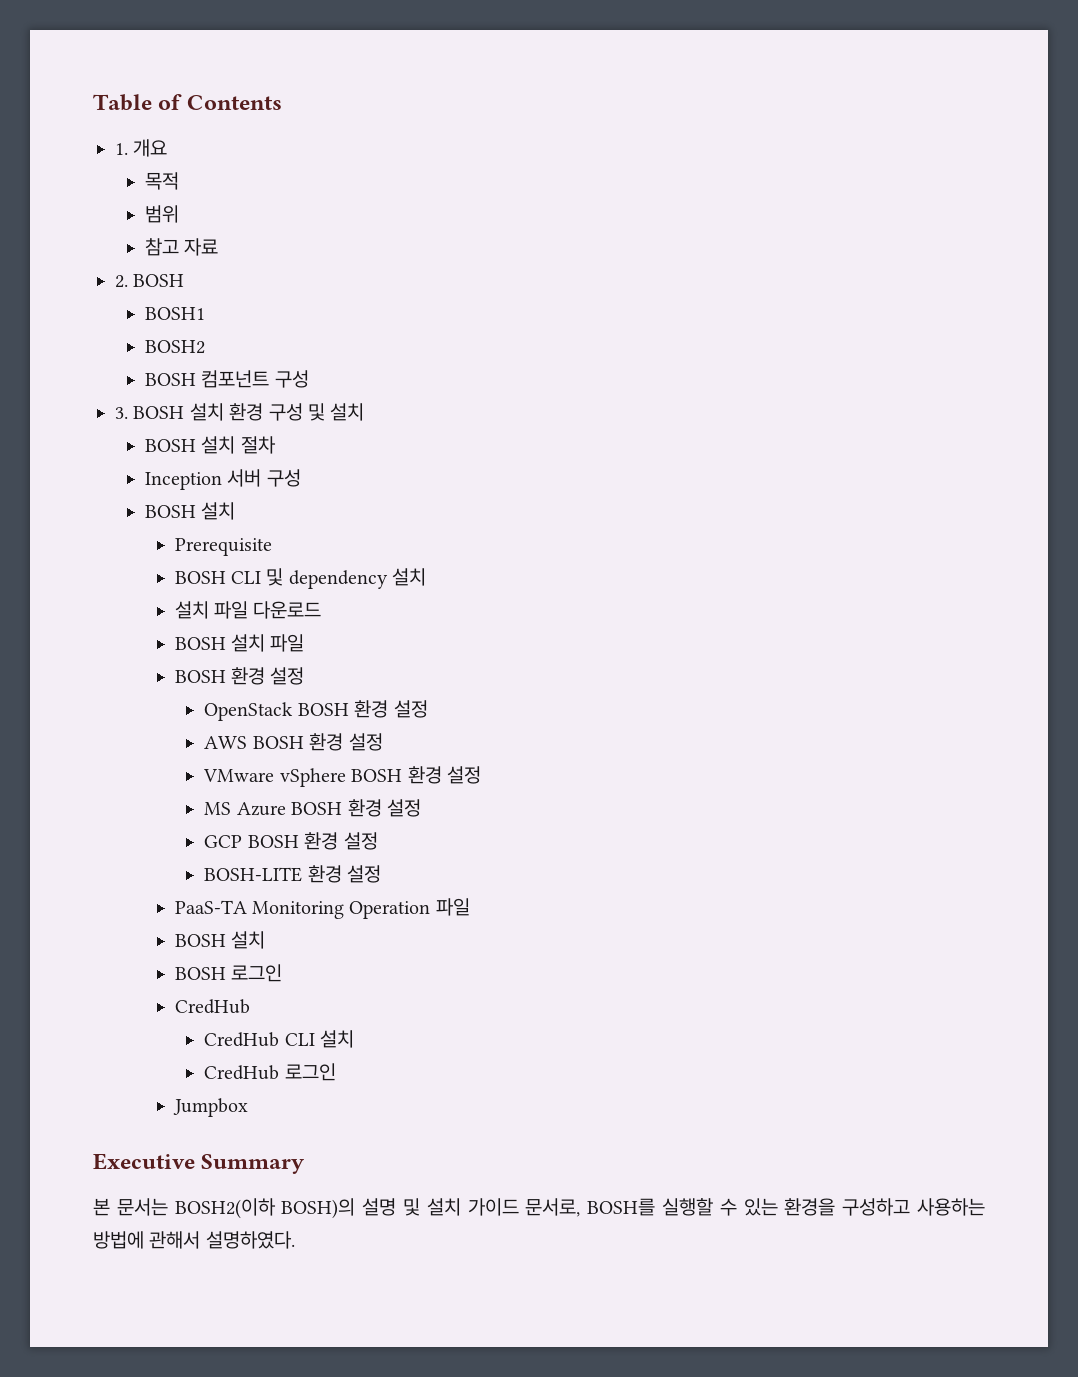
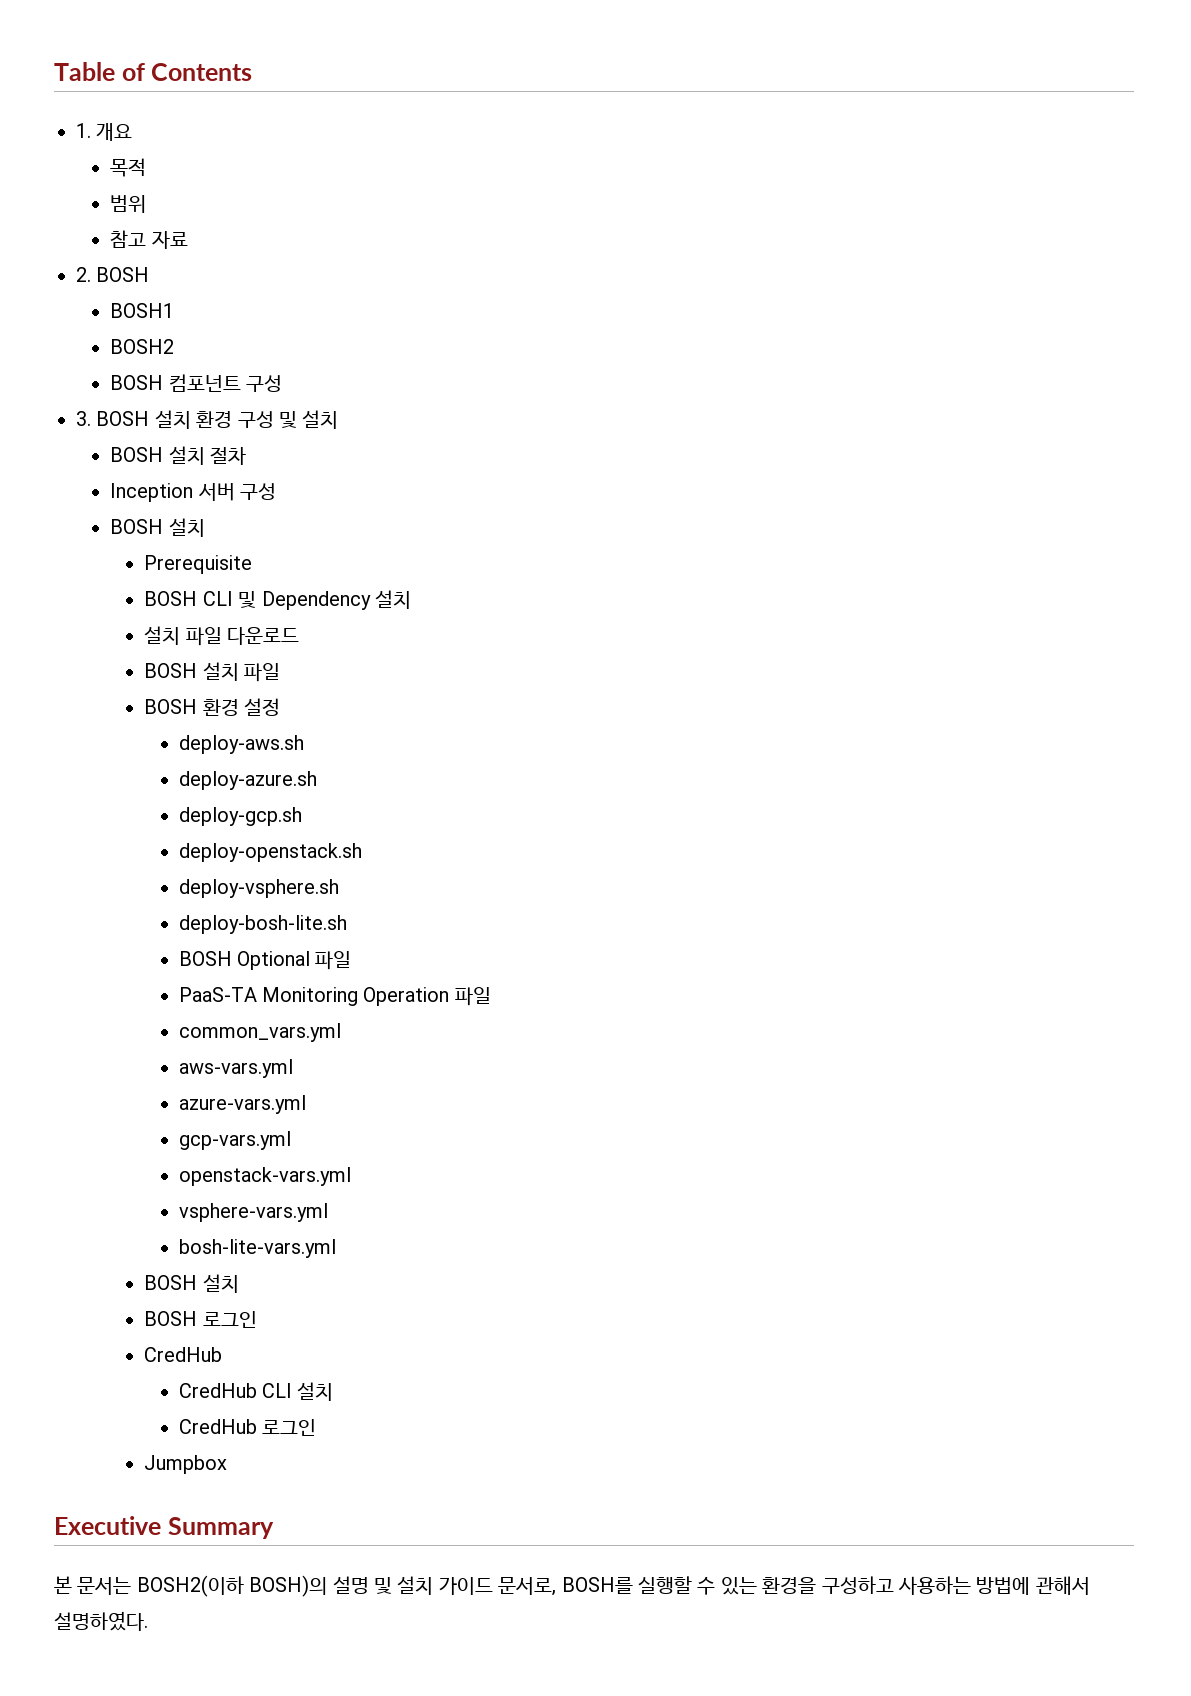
[288,570,388,589] dependency -> [261,591,371,610] Dependency
[204,700,428,721] [204,733,383,751] [203,766,481,787] [204,799,421,817] [204,832,378,850] [204,865,382,883] [174,898,470,919] OpenStack BOSH 환경 설정 // AWS BOSH 환경 설정 // VMware vSphere BOSH 환경 설정 // MS Azure BOSH 환경 설정 // GCP BOSH 환경 설정 // BOSH-LITE 환경 설정 // PaaS-TA Monitoring Operation 파일 -> [178,735,304,754] [178,771,317,790] [178,807,302,826] [178,843,362,862] [178,879,339,898] [178,915,347,934] [178,951,352,970] [178,987,491,1006] [178,1023,341,1042] [178,1059,293,1078] [178,1095,306,1114] [178,1131,291,1150] [178,1167,351,1186] [178,1203,328,1222] [178,1239,336,1258] deploy-aws.sh // deploy-azure.sh // deploy-gcp.sh // deploy-openstack.sh // deploy-vsphere.sh // deploy-bosh-lite.sh // BOSH Optional 파일 // PaaS-TA Monitoring Operation 파일 // common_vars.yml // aws-vars.yml // azure-vars.yml // gcp-vars.yml // openstack-vars.yml // vsphere-vars.yml // bosh-lite-vars.yml

